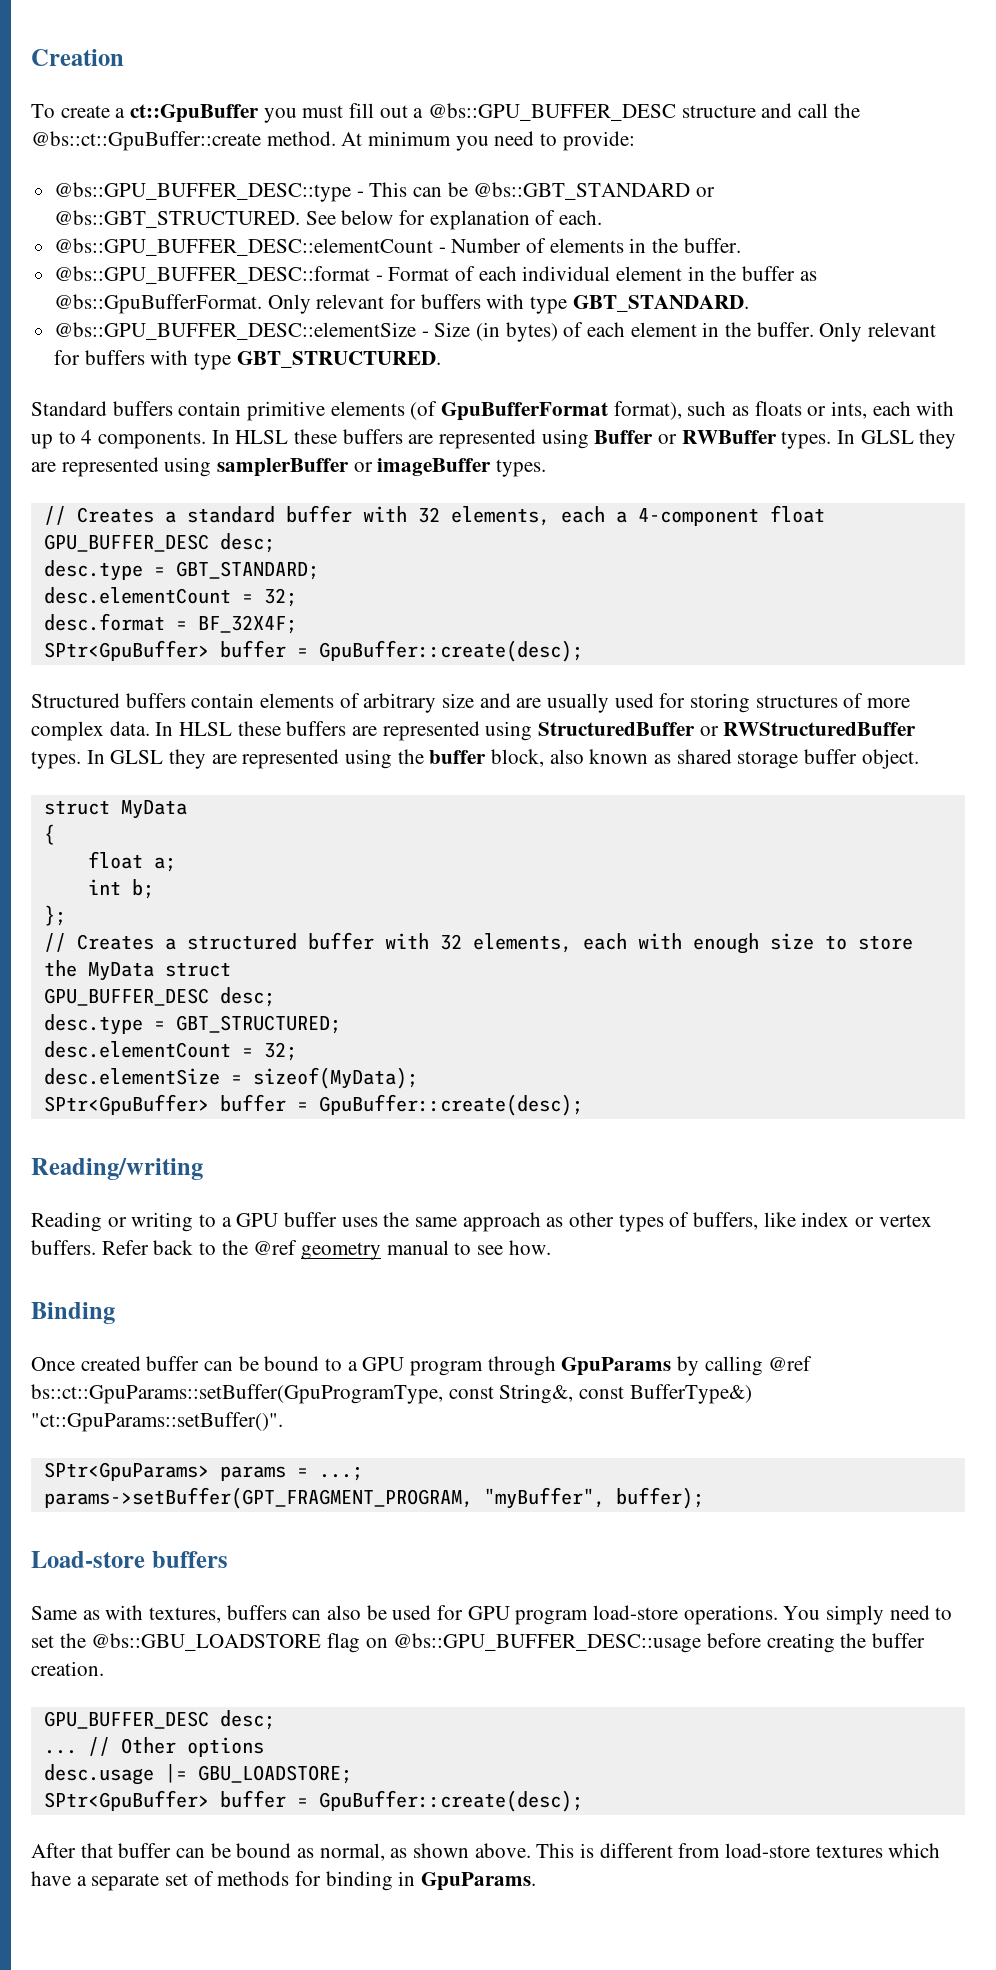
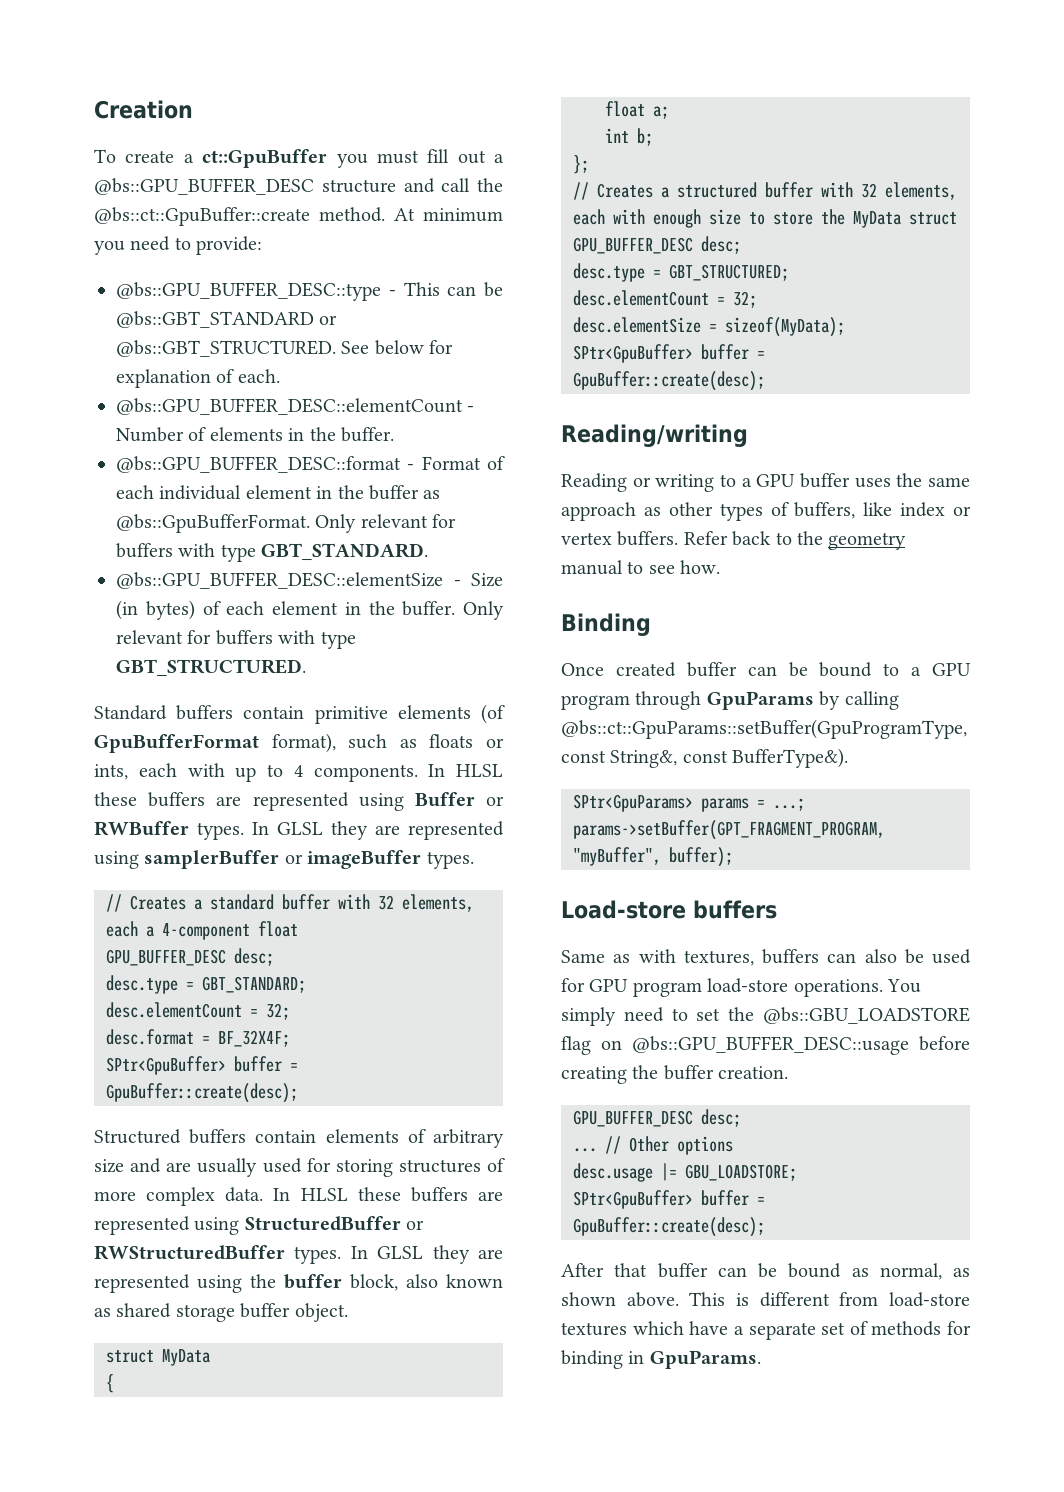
[253,1240,298,1255] @ref -> (823, 538) none
[768,1356,813,1371] [31,1384,443,1404] @ref bs::ct::GpuParams::setBuffer(GpuProgramType, -> [561,719,967,739] @bs::ct::GpuParams::setBuffer(GpuProgramType,
[629,1384,752,1404] [31,1412,283,1432] BufferType&) "ct::GpuParams::setBuffer()". -> [732,748,849,768] BufferType&).

